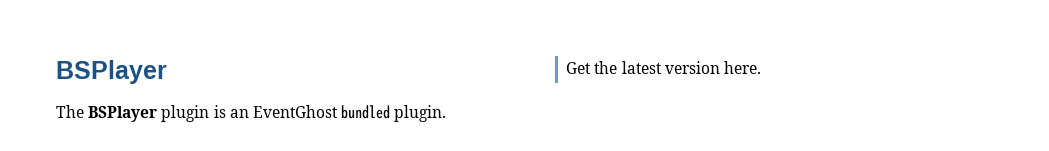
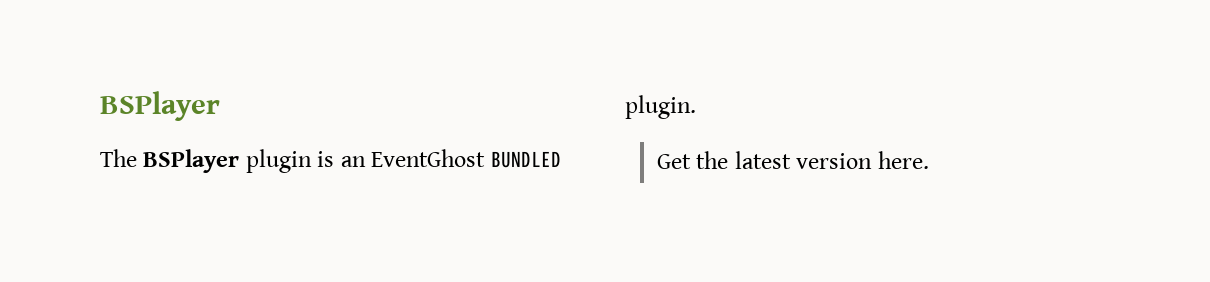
[341,105,391,119] bundled -> [490,151,561,168] BUNDLED

